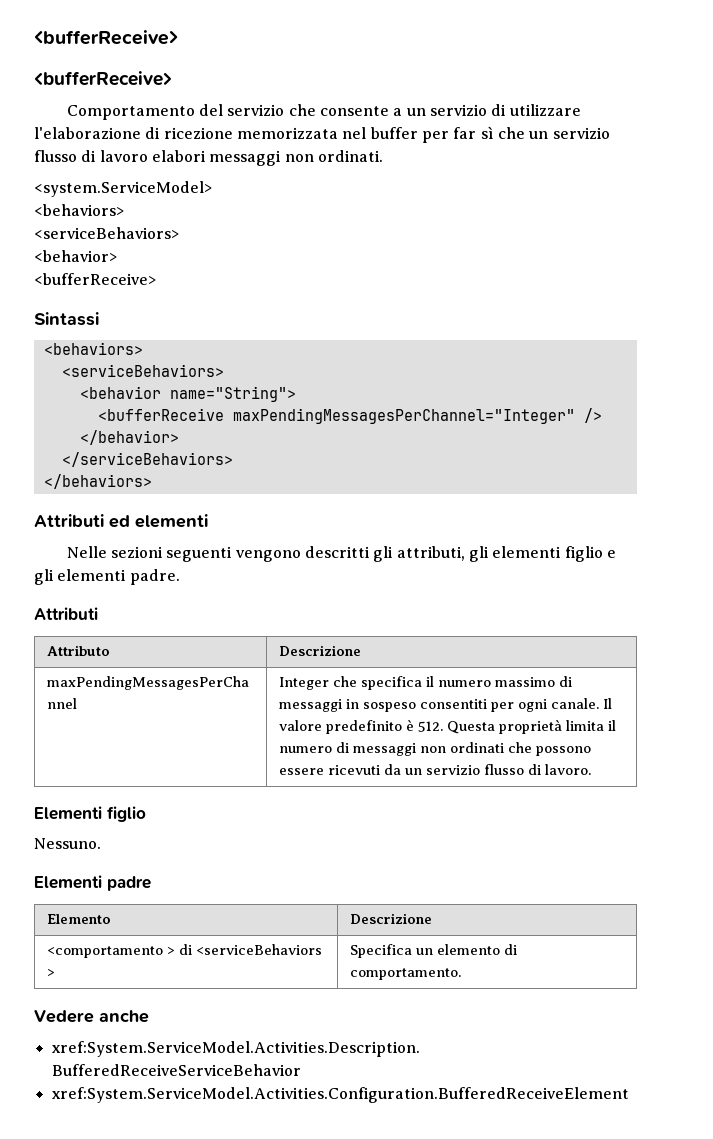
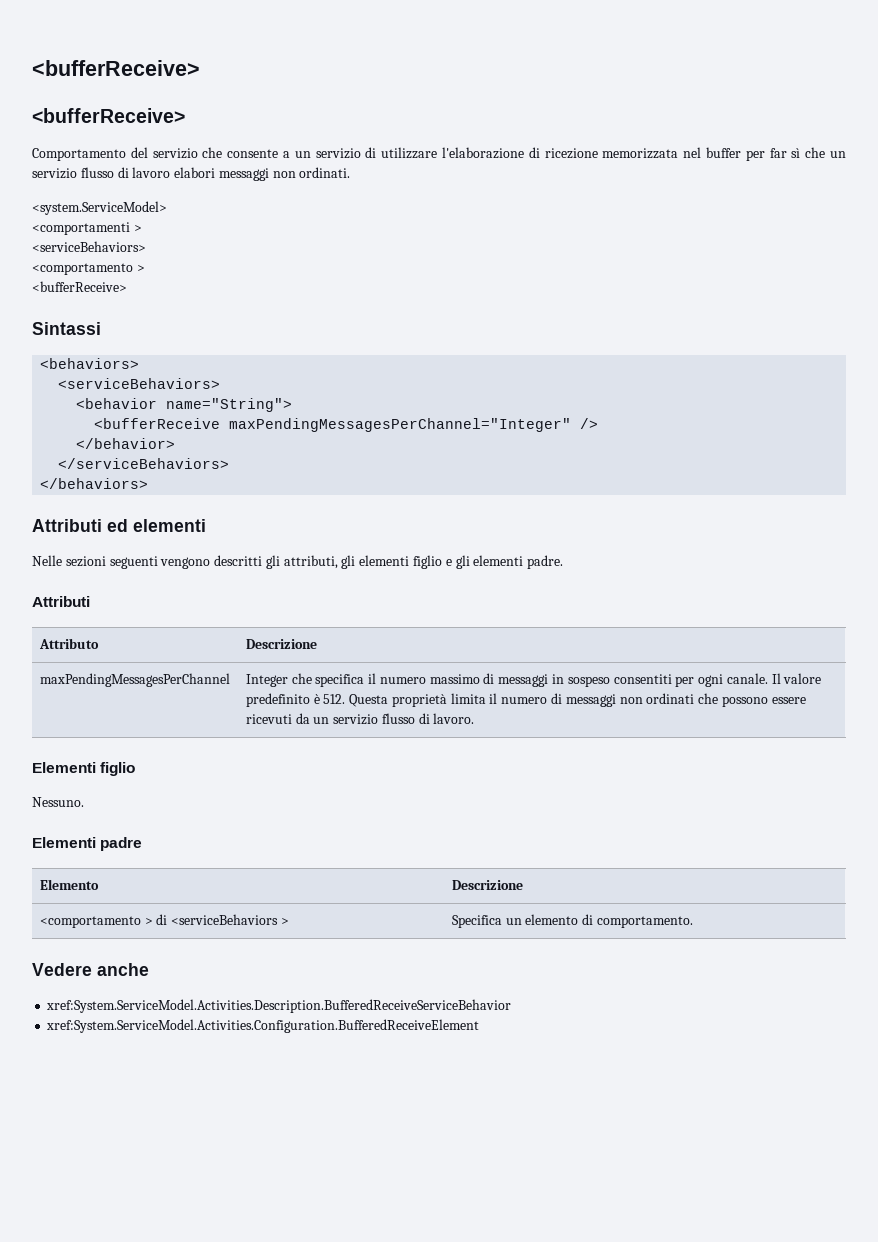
[34,204,124,216] [34,227,179,239] [34,250,117,262] <behaviors> // <serviceBehaviors> // <behavior> -> [32,222,142,235] [32,241,146,252] [32,263,145,275] <comportamenti > // <serviceBehaviors> // <comportamento >

